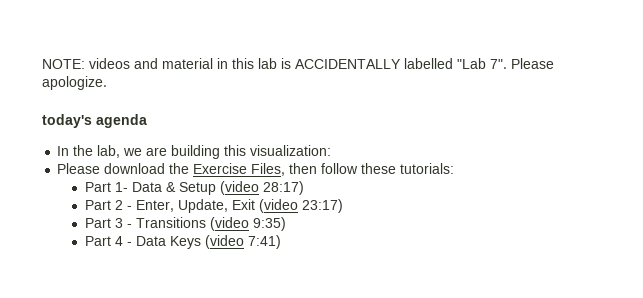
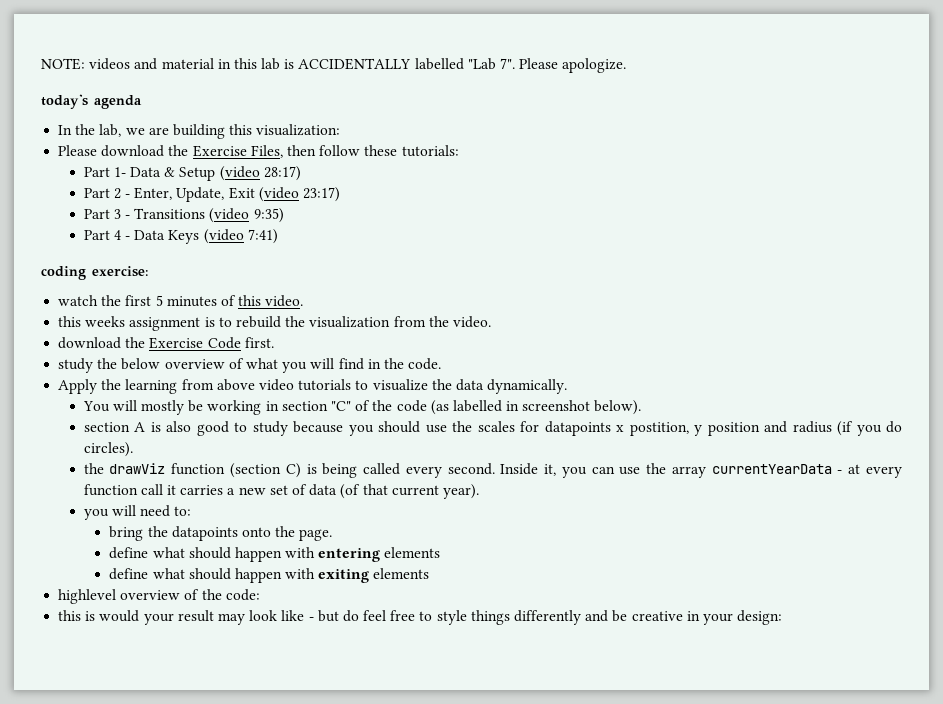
(281, 242) none -> [41,266,149,280] [58,295,304,307] [58,316,491,331] [58,337,274,349] [58,358,442,373] [58,379,568,394] [82,400,642,415] [83,421,903,436] [83,442,133,457] [83,463,902,478] [83,484,479,499] [83,505,192,520] [109,526,333,541] [109,547,441,562] [109,568,430,583] [58,589,260,604] [58,610,783,625] // coding exercise: // watch the first 5 minutes of this video. // this weeks assignment is to rebuild the visualization from the video. // download the Exercise Code first. // study the below overview of what you will find in the code. // Apply the learning from above video tutorials to visualize the data dynamically. // You will mostly be working in section "C" of the code (as labelled in screenshot below). // section A is also good to study because you should use the scales for datapoints x postition, y position and radius (if you do circles). // the drawViz function (section C) is being called every second. Inside it, you can use the array currentYearData - at every function call it carries a new set of data (of that current year). // you will need to: // bring the datapoints onto the page. // define what should happen with entering elements // define what should happen with exiting elements // highlevel overview of the code: // this is would your result may look like - but do feel free to style things differently and be creative in your design:

